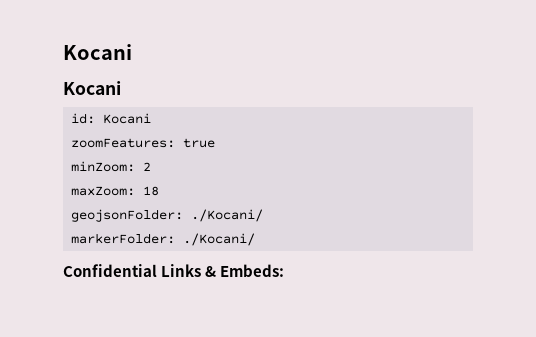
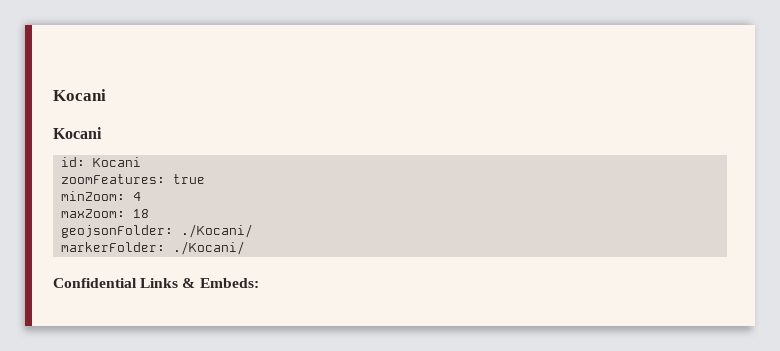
[142,162,151,171] 2 -> [133,192,142,201] 4

